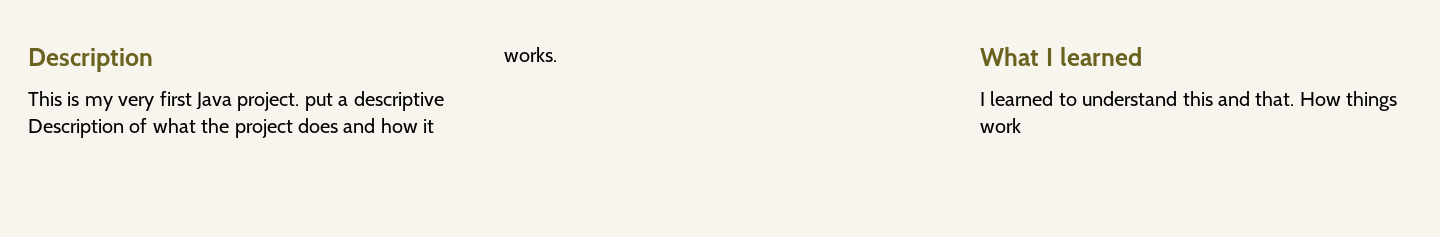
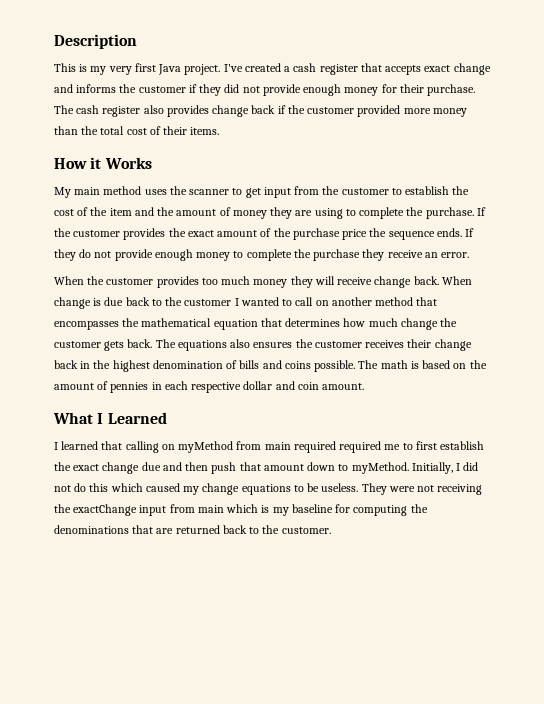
[304,91,444,111] [28,118,435,138] [504,47,557,62] put a descriptive Description of what the project does and how it works. -> [223,63,491,75] [54,84,476,96] [54,105,467,117] [54,126,220,135] [54,157,152,169] [54,186,470,198] [54,207,486,219] [54,228,475,240] [54,249,470,261] [54,276,472,288] [54,297,438,309] [54,318,458,330] [54,339,472,351] [54,360,487,372] [54,381,365,393] I've created a cash register that accepts exact change and informs the customer if they did not provide enough money for their purchase. The cash register also provides change back if the customer provided more money than the total cost of their items. // How it Works // My main method uses the scanner to get input from the customer to establish the cost of the item and the amount of money they are using to complete the purchase. If the customer provides the exact amount of the purchase price the sequence ends. If they do not provide enough money to complete the purchase they receive an error. // When the customer provides too much money they will receive change back. When change is due back to the customer I wanted to call on another method that encompasses the mathematical equation that determines how much change the customer gets back. The equations also ensures the customer receives their change back in the highest denomination of bills and coins possible. The math is based on the amount of pennies in each respective dollar and coin amount.
[1059,47,1142,66] [980,91,1398,111] [980,118,1021,133] learned // I learned to understand this and that. How things work -> [107,412,167,424] [54,441,485,453] [54,462,479,474] [54,483,483,495] [54,504,428,516] [54,525,331,534] Learned // I learned that calling on myMethod from main required required me to first establish the exact change due and then push that amount down to myMethod. Initially, I did not do this which caused my change equations to be useless. They were not receiving the exactChange input from main which is my baseline for computing the denominations that are returned back to the customer.

